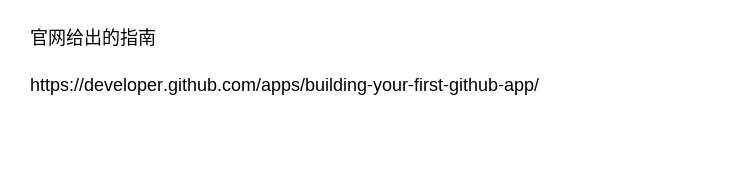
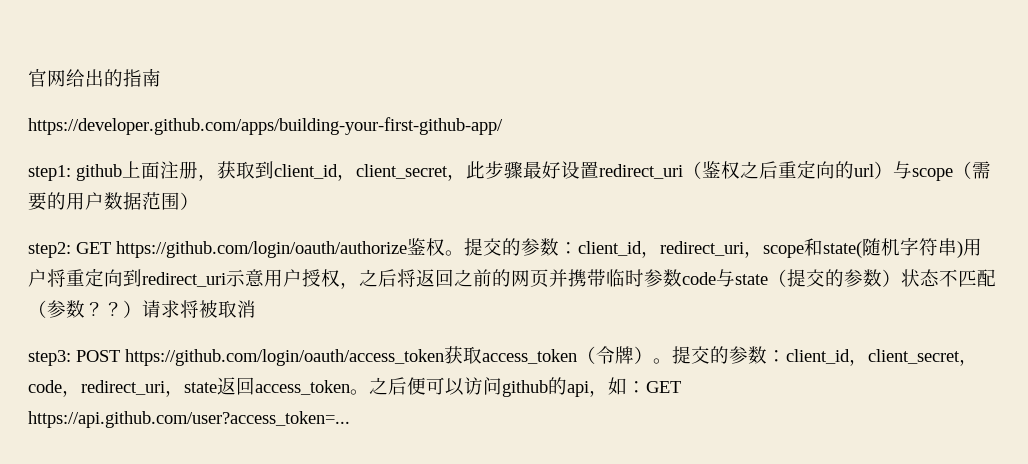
(539, 86) none -> [28,160,991,181] [28,192,199,211] [28,237,982,258] [28,268,996,289] [28,300,256,318] [28,346,978,366] [28,377,681,397] [28,411,350,428] // step1: github上面注册，获取到client_id，client_secret，此步骤最好设置redirect_uri（鉴权之后重定向的url）与scope（需要的用户数据范围） // step2: GET https://github.com/login/oauth/authorize鉴权。提交的参数：client_id，redirect_uri，scope和state(随机字符串)用户将重定向到redirect_uri示意用户授权，之后将返回之前的网页并携带临时参数code与state（提交的参数）状态不匹配（参数？？）请求将被取消 // step3: POST https://github.com/login/oauth/access_token获取access_token（令牌）。提交的参数：client_id，client_secret，code，redirect_uri，state返回access_token。之后便可以访问github的api，如：GET https://api.github.com/user?access_token=...

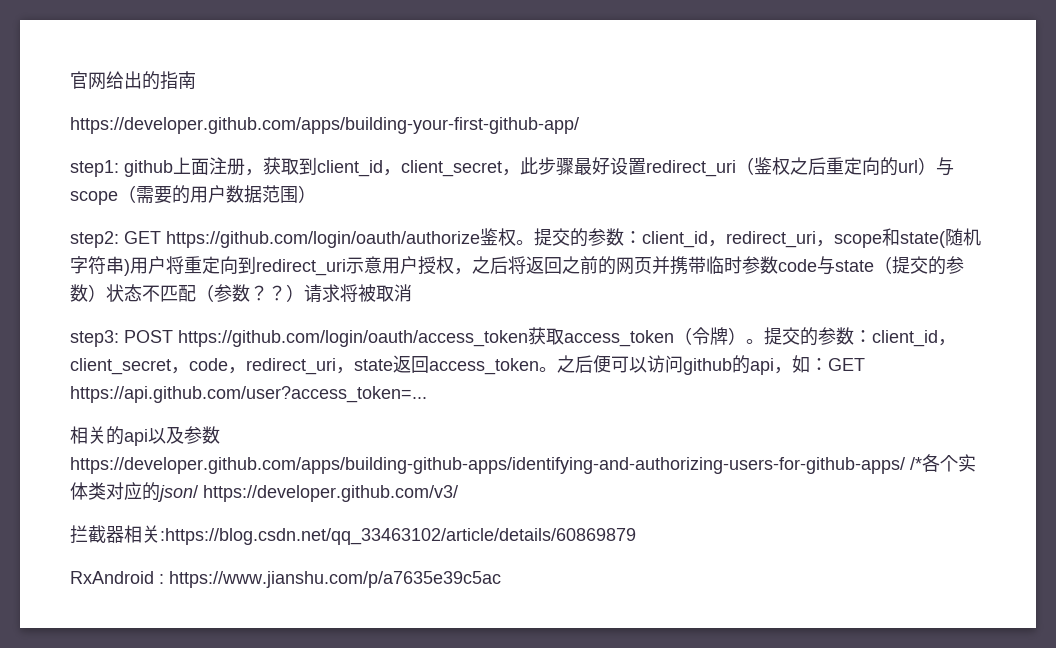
(350, 419) none -> [70,426,220,446] [70,454,976,474] [70,482,458,502] [70,525,636,545] [70,571,501,588] // 相关的api以及参数https://developer.github.com/apps/building-github-apps/identifying-and-authorizing-users-for-github-apps/ /*各个实体类对应的json/ https://developer.github.com/v3/ // 拦截器相关:https://blog.csdn.net/qq_33463102/article/details/60869879 // RxAndroid : https://www.jianshu.com/p/a7635e39c5ac

